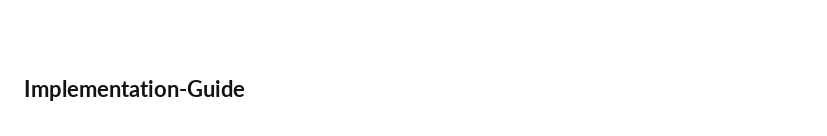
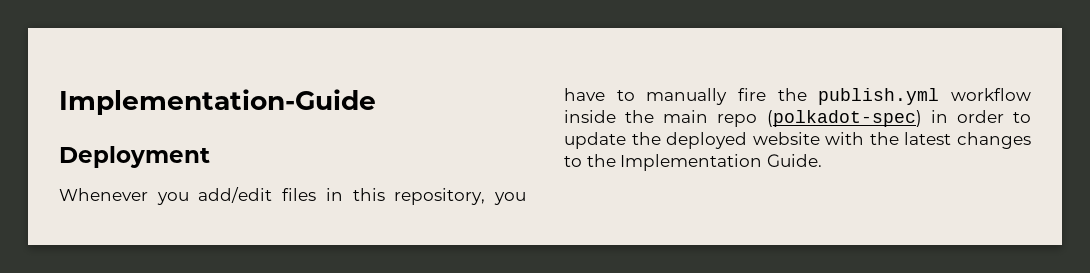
(245, 90) none -> [59,146,210,168] [59,187,526,205] [564,88,1031,105] [564,110,1031,127] [564,132,1031,149] [564,154,822,171] // Deployment // Whenever you add/edit files in this repository, you have to manually fire the publish.yml workflow inside the main repo (polkadot-spec) in order to update the deployed website with the latest changes to the Implementation Guide.

